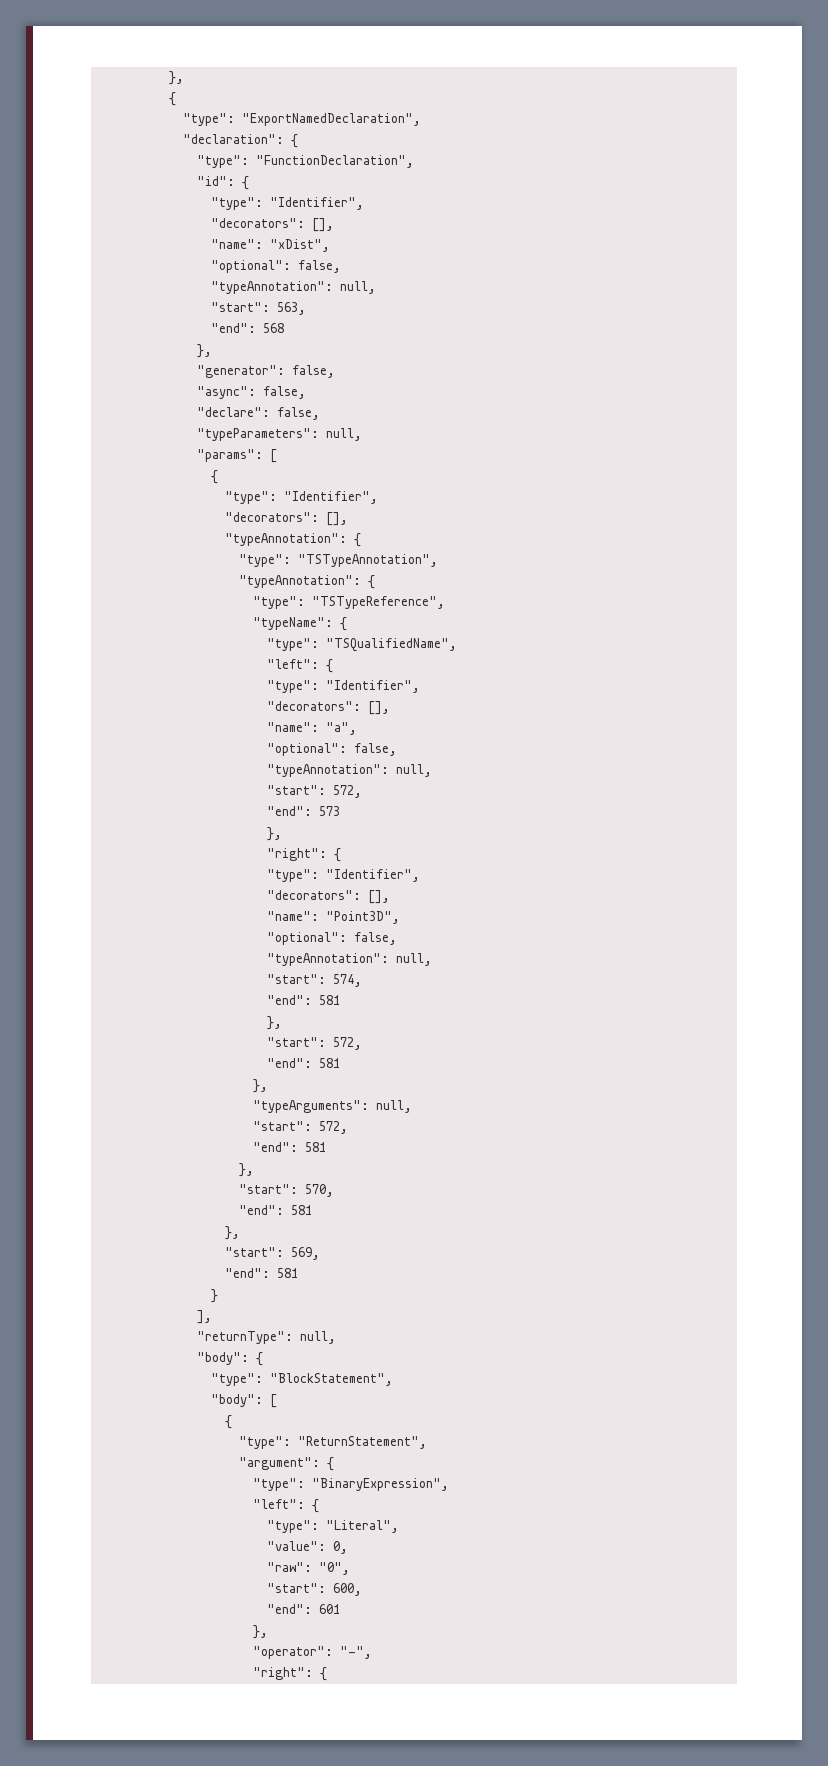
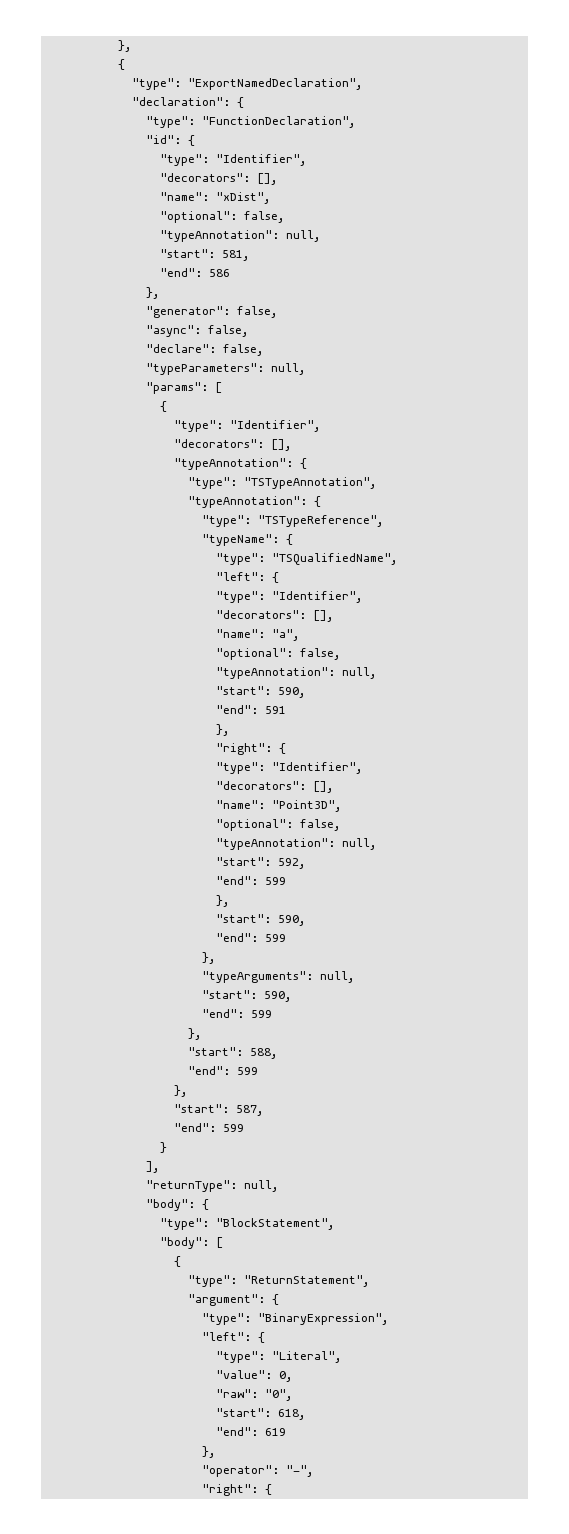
[277,302,307,315] [211,323,285,333] 563, // "end": 568 -> [222,250,251,261] [160,268,231,277] 581, // "end": 586
[333,785,363,798] [267,806,341,816] 572, // "end": 573 -> [278,687,307,698] [216,705,287,714] 590, // "end": 591
[333,974,363,987] [267,995,341,1005] [267,1016,283,1030] [267,1037,363,1050] [267,1058,341,1068] 574, // "end": 581 // }, // "start": 572, // "end": 581 -> [278,858,307,869] [216,876,287,885] [216,895,231,907] [216,914,307,926] [216,933,287,942] 592, // "end": 599 // }, // "start": 590, // "end": 599
[319,1121,349,1134] [253,1142,327,1152] [239,1163,255,1177] [239,1184,335,1197] [239,1205,313,1215] [225,1226,241,1240] [225,1247,321,1260] [225,1268,299,1278] 572, // "end": 581 // }, // "start": 570, // "end": 581 // }, // "start": 569, // "end": 581 -> [264,991,293,1002] [202,1009,273,1018] [188,1028,203,1040] [188,1047,279,1059] [188,1066,259,1075] [174,1085,189,1097] [174,1104,265,1116] [174,1123,245,1132] 590, // "end": 599 // }, // "start": 588, // "end": 599 // }, // "start": 587, // "end": 599
[333,1583,363,1596] [267,1604,341,1614] 600, // "end": 601 -> [278,1409,307,1420] [216,1427,287,1436] 618, // "end": 619

